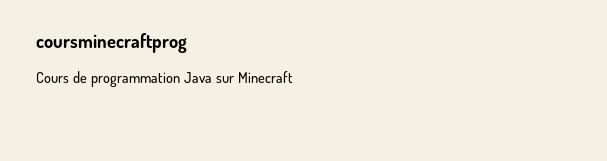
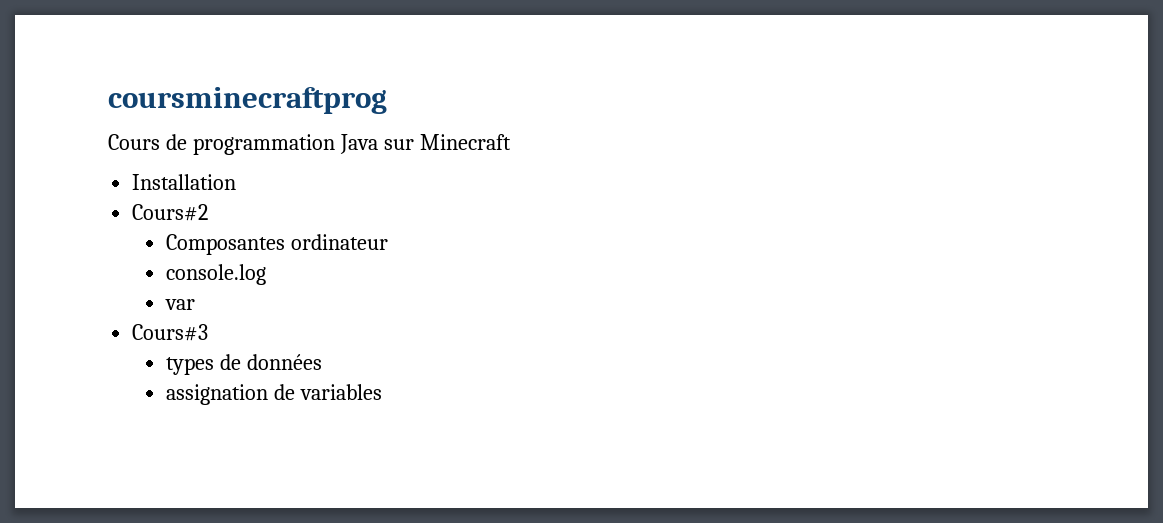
(293, 77) none -> [132,174,237,190] [132,204,209,221] [165,234,388,255] [165,264,266,285] [164,299,195,310] [132,324,209,341] [165,354,322,375] [165,384,382,405] // Installation // Cours#2 // Composantes ordinateur // console.log // var // Cours#3 // types de données // assignation de variables

